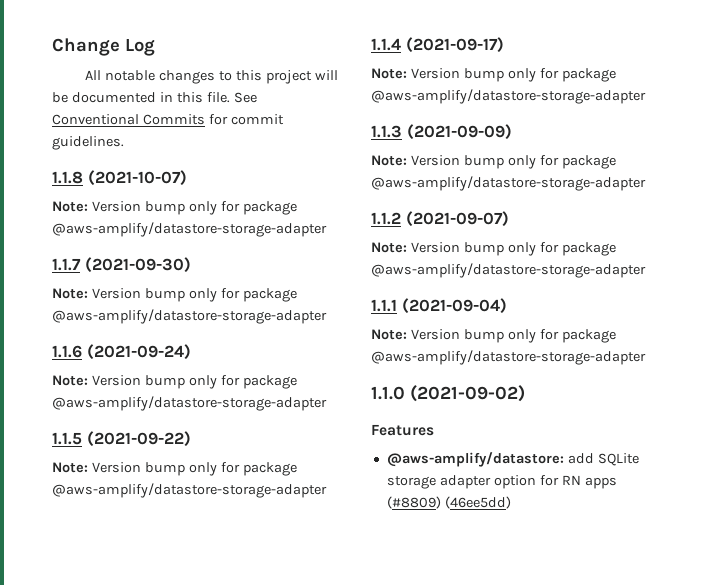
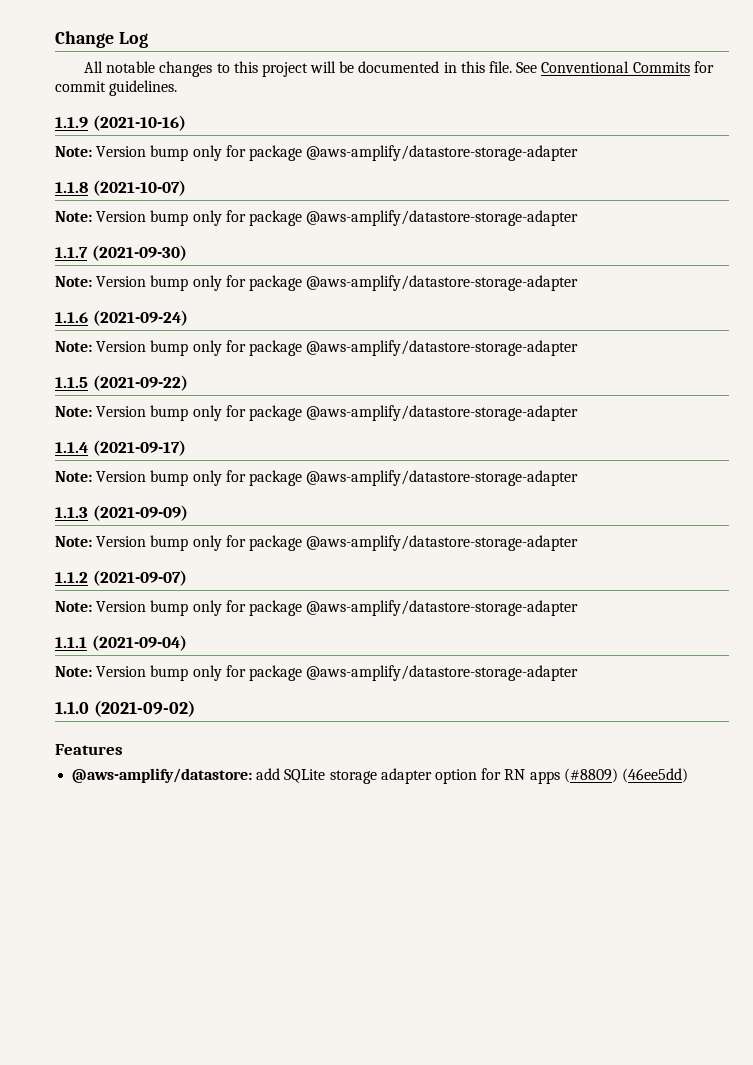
(124, 143) none -> [55,115,186,131] [55,145,579,161] // 1.1.9 (2021-10-16) // Note: Version bump only for package @aws-amplify/datastore-storage-adapter

